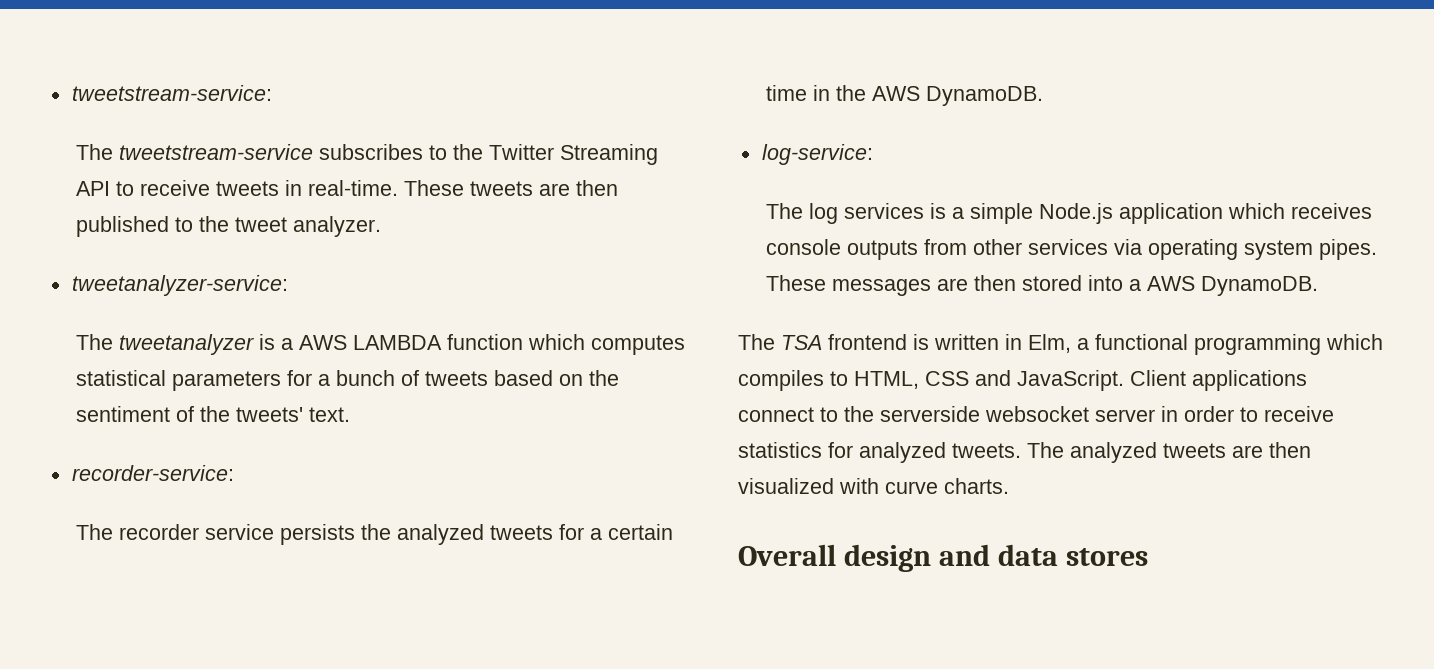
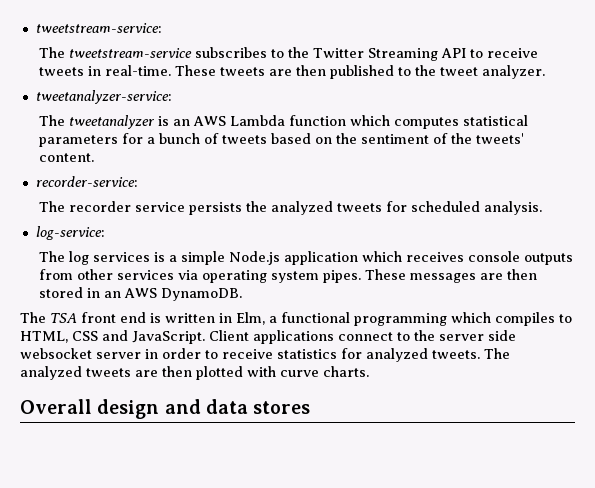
[281,335,443,350] a AWS LAMBDA -> [173,115,286,126] an AWS Lambda
[309,407,351,422] text. -> [39,153,95,162] content.
[590,524,674,540] [766,85,1044,106] a certain time in the AWS DynamoDB. -> [411,201,543,215] scheduled analysis.
[1088,275,1142,291] into a -> [87,288,122,298] in an
[828,334,907,350] frontend -> [81,312,146,323] front end
[880,406,980,422] serverside -> [439,330,516,341] server side
[738,478,834,494] visualized -> [196,366,243,380] plotted

